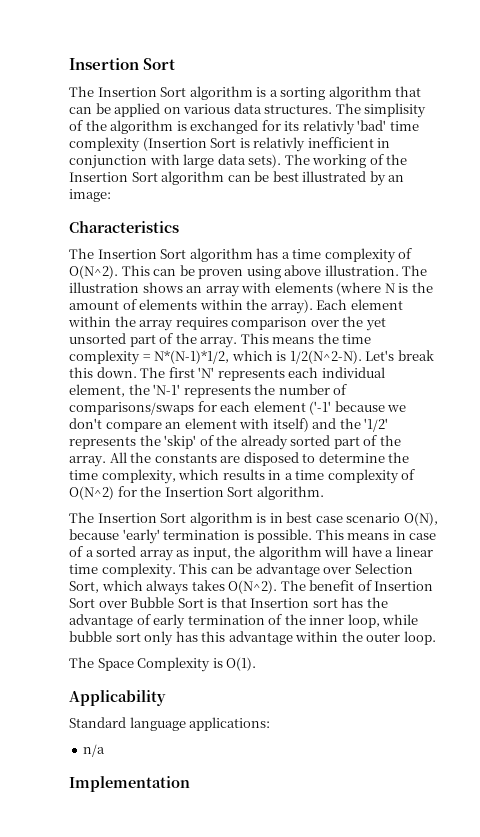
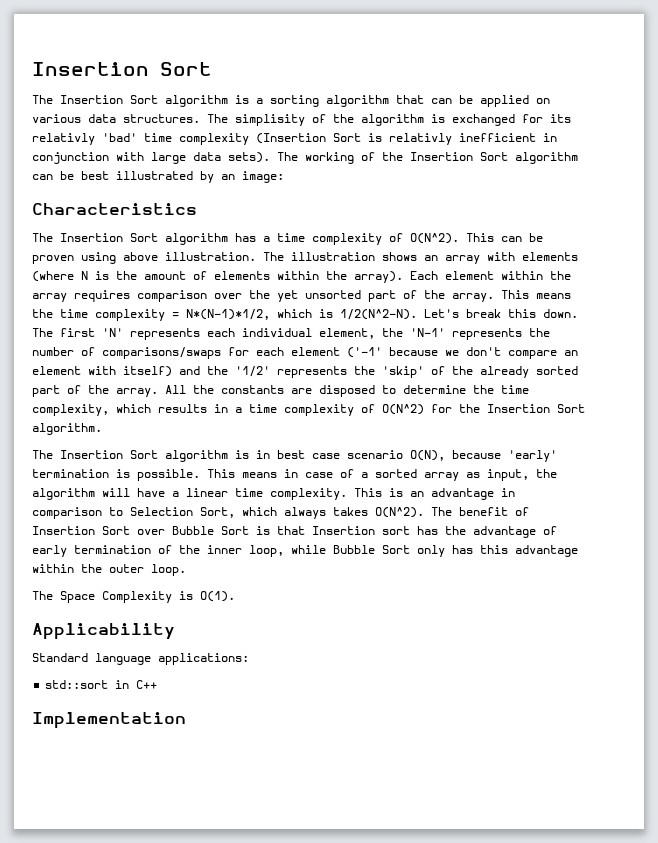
[210,563,352,577] can be advantage over -> [389,488,515,500] [32,507,123,519] is an advantage in comparison to
[69,631,141,642] bubble sort -> [333,545,410,554] Bubble Sort
[83,744,106,757] n/a -> [45,680,158,689] std::sort in C++

